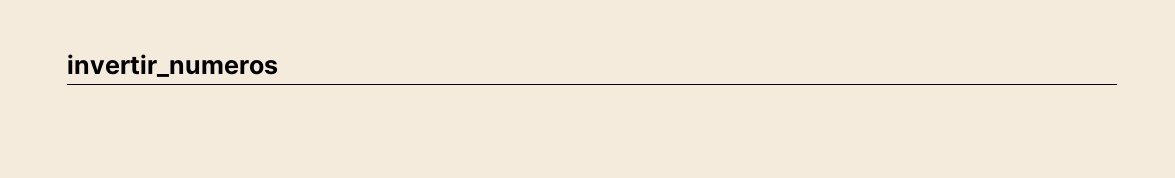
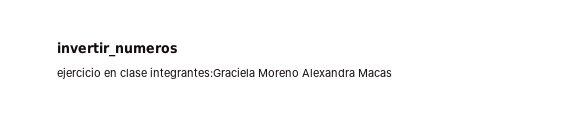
(278, 65) none -> [57,67,392,79] // ejercicio en clase integrantes:Graciela Moreno Alexandra Macas

